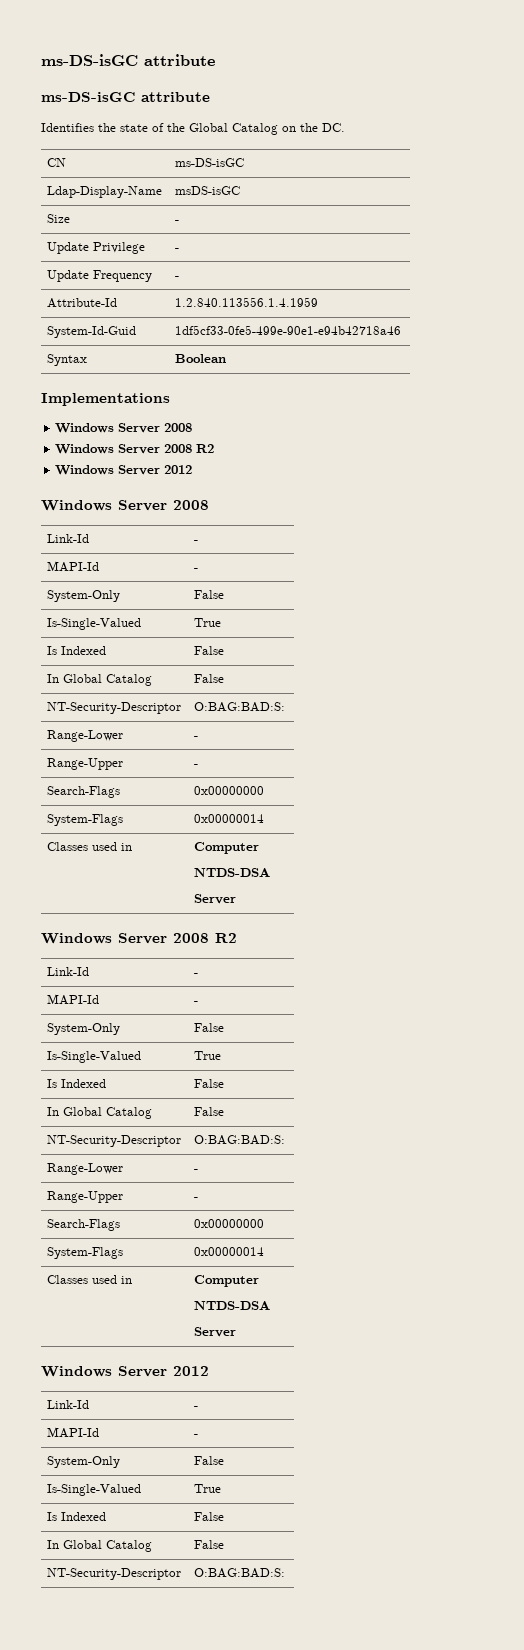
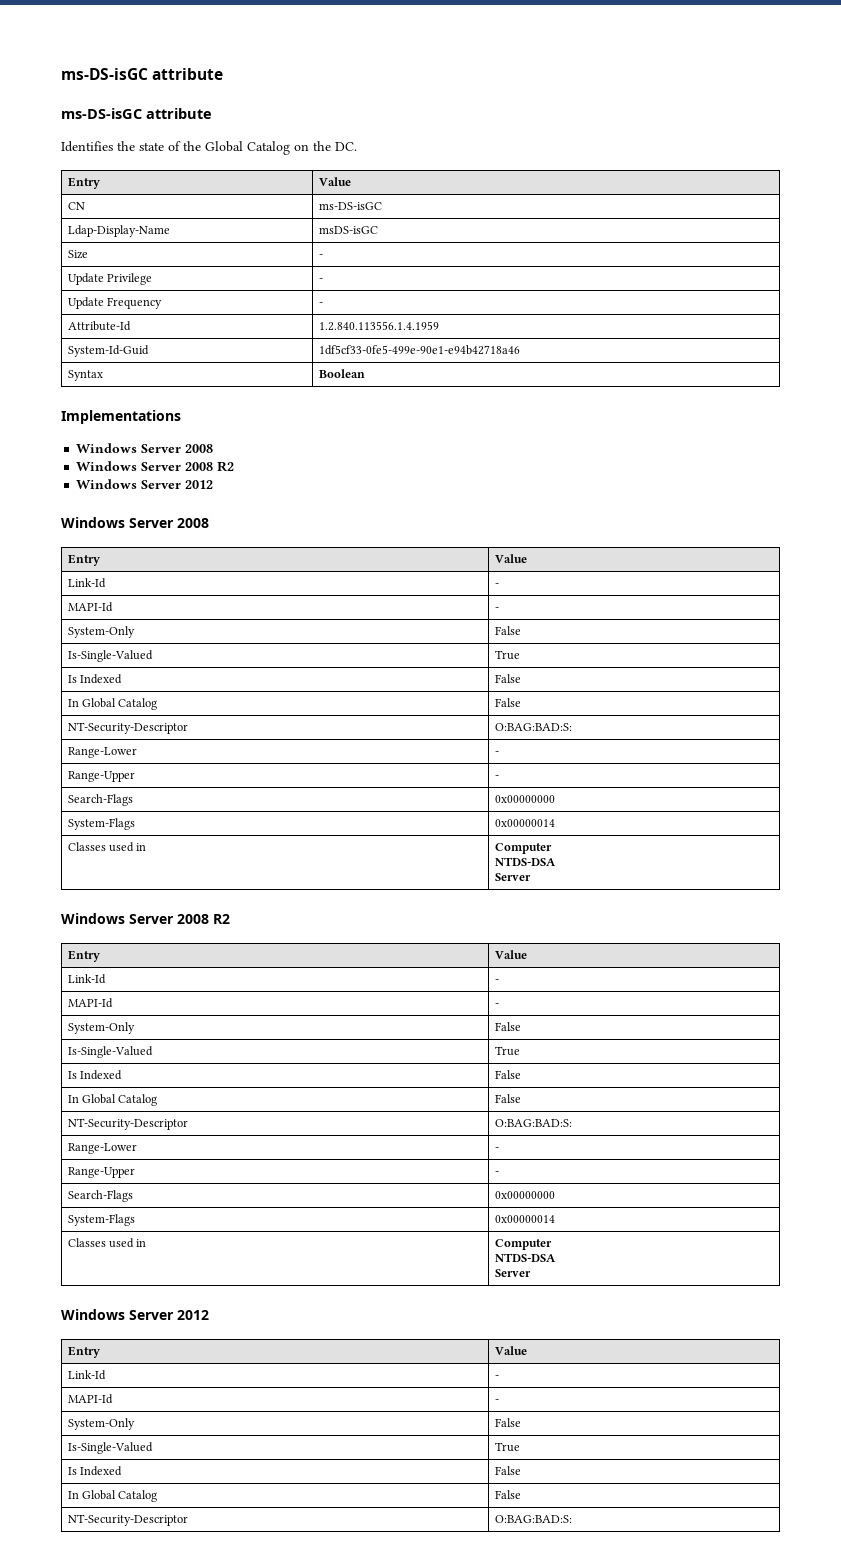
(345, 127) none -> [67,177,100,189] [318,177,351,186] // Entry | Value
(209, 505) none -> [67,554,100,566] [494,554,527,563] // Entry | Value
(237, 938) none -> [67,950,100,962] [494,950,527,959] // Entry | Value
(209, 1371) none -> [67,1346,100,1358] [494,1346,527,1355] // Entry | Value

